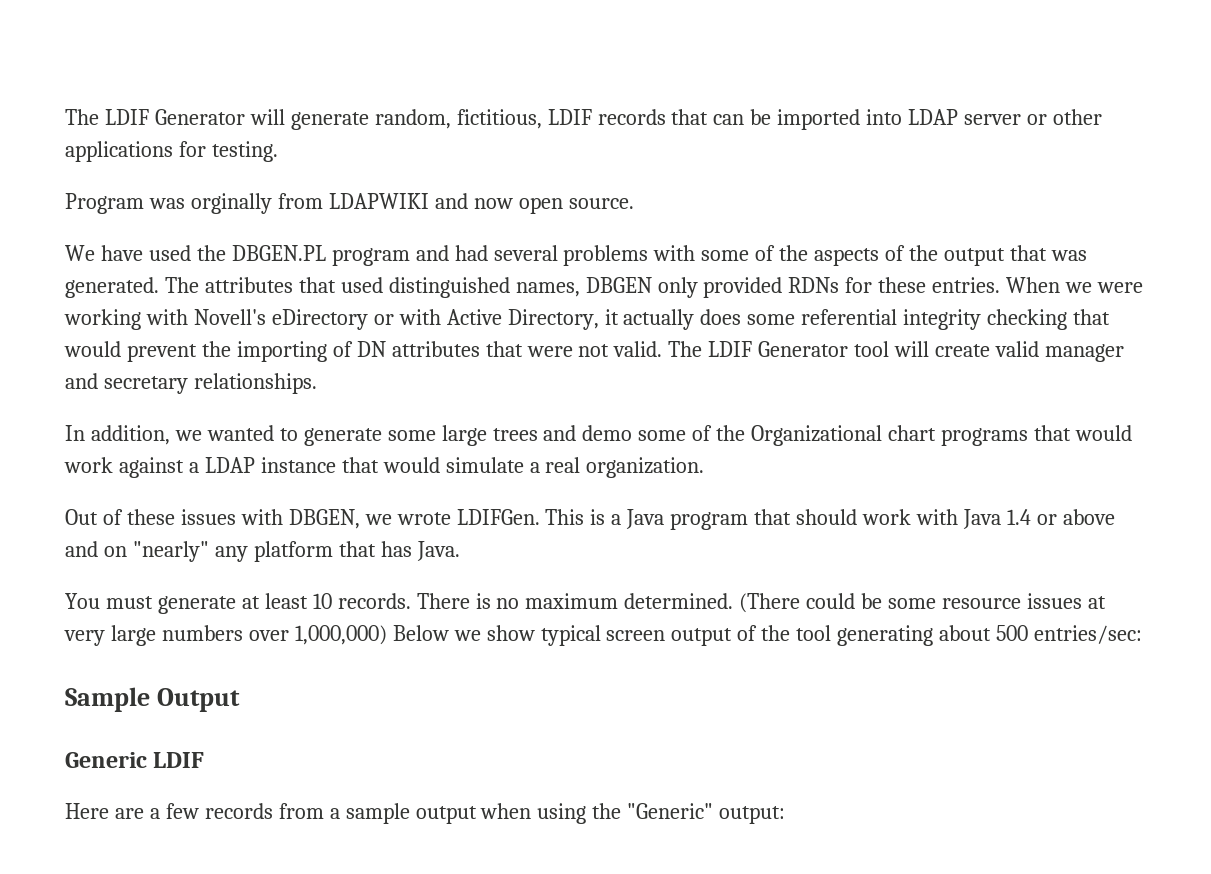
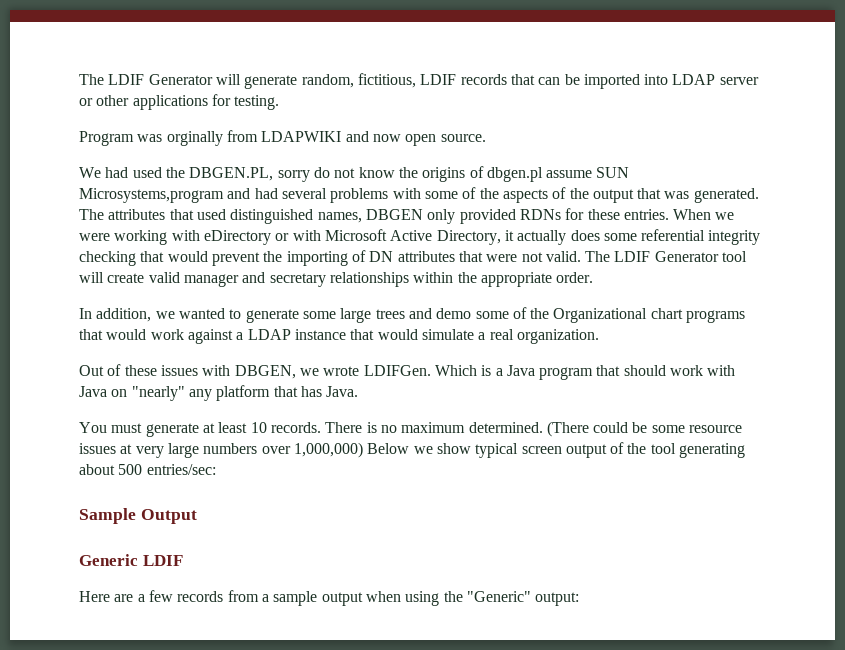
[100,245,143,261] have -> [105,167,129,178] had
[231,245,410,266] DBGEN.PL program -> [189,166,630,182] [79,188,224,203] DBGEN.PL, sorry do not know the origins of dbgen.pl assume SUN Microsystems,program
[193,309,266,325] Novell's -> (200, 235) none
(441, 317) none -> [324,229,387,241] Microsoft
[193,373,317,394] relationships. -> [329,272,594,287] relationships within the appropriate order.
[545,509,585,525] This -> [434,365,477,376] Which
[1006,509,1115,525] [65,541,98,557] 1.4 or above and -> (107, 391) none

